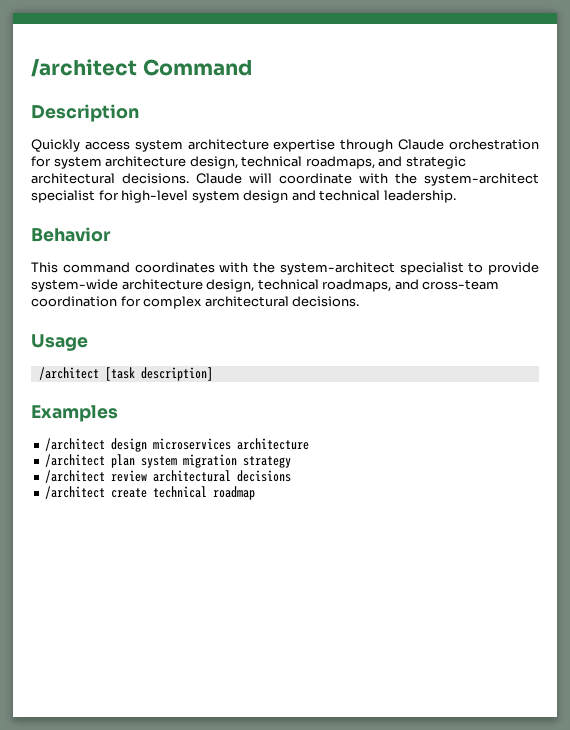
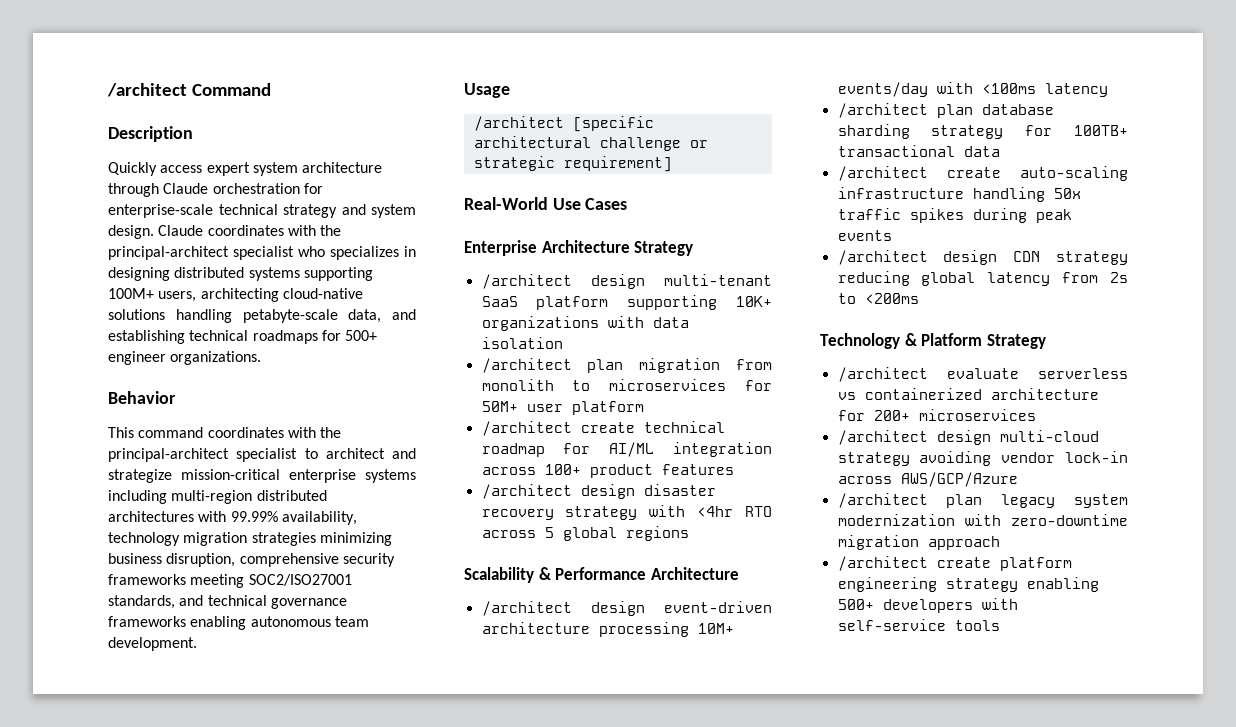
[134,139,336,152] system architecture expertise -> [206,162,383,176] expert system architecture
[53,156,466,169] [31,173,539,186] [31,190,456,203] system architecture design, technical roadmaps, and strategic architectural decisions. Claude will coordinate with the system-architect specialist for high-level system design and technical leadership. -> [108,204,416,218] [108,225,342,239] [108,246,416,260] [108,267,373,281] [108,288,363,302] [108,309,416,323] [108,330,378,344] [108,351,262,365] enterprise-scale technical strategy and system design. Claude coordinates with the principal-architect specialist who specializes in designing distributed systems supporting 100M+ users, architecting cloud-native solutions handling petabyte-scale data, and establishing technical roadmaps for 500+ engineer organizations.
[279,262,395,275] system-architect -> [108,448,229,462] principal-architect
[488,262,539,275] [31,279,500,292] [31,296,360,309] [31,334,88,351] [38,367,213,381] [31,405,118,422] [45,438,310,452] [45,454,292,468] [45,470,292,483] [45,486,256,500] provide system-wide architecture design, technical roadmaps, and cross-team coordination for complex architectural decisions. // Usage // /architect [task description] // Examples // /architect design microservices architecture // /architect plan system migration strategy // /architect review architectural decisions // /architect create technical roadmap -> [325,448,416,459] [108,469,416,483] [108,490,327,504] [108,511,357,525] [108,532,392,546] [108,553,395,567] [108,574,352,588] [108,595,347,609] [108,616,369,630] [108,637,197,651] [464,83,510,98] [473,116,654,132] [473,136,708,151] [473,156,672,172] [464,197,628,210] [464,240,694,256] [481,274,772,289] [481,295,772,310] [481,316,689,331] [481,337,563,349] [481,358,772,373] [481,379,772,391] [481,401,644,415] [481,421,725,436] [481,442,772,457] [481,464,734,478] [481,484,716,499] [481,505,772,520] [481,526,689,541] [464,567,739,583] [481,601,772,616] [481,622,734,637] [837,82,1108,97] [837,103,1054,118] [837,124,1128,139] [837,145,1000,157] [837,166,1128,181] [837,187,1081,202] [837,208,1072,223] [837,230,892,241] [837,250,1128,265] [837,271,1128,286] [837,293,919,304] [820,333,1046,349] [837,367,1128,382] [837,388,1099,400] [837,409,1036,421] [837,430,1099,445] [837,451,1128,466] [837,472,1018,487] [837,493,1128,508] [837,514,1128,526] [837,535,1000,550] [837,556,1072,571] [837,577,1099,592] [837,598,1018,613] [837,619,1000,631] architect and strategize mission-critical enterprise systems including multi-region distributed architectures with 99.99% availability, technology migration strategies minimizing business disruption, comprehensive security frameworks meeting SOC2/ISO27001 standards, and technical governance frameworks enabling autonomous team development. // Usage // /architect [specific architectural challenge or strategic requirement] // Real-World Use Cases // Enterprise Architecture Strategy // /architect design multi-tenant SaaS platform supporting 10K+ organizations with data isolation // /architect plan migration from monolith to microservices for 50M+ user platform // /architect create technical roadmap for AI/ML integration across 100+ product features // /architect design disaster recovery strategy with <4hr RTO across 5 global regions // Scalability & Performance Architecture // /architect design event-driven architecture processing 10M+ events/day with <100ms latency // /architect plan database sharding strategy for 100TB+ transactional data // /architect create auto-scaling infrastructure handling 50x traffic spikes during peak events // /architect design CDN strategy reducing global latency from 2s to <200ms // Technology & Platform Strategy // /architect evaluate serverless vs containerized architecture for 200+ microservices // /architect design multi-cloud strategy avoiding vendor lock-in across AWS/GCP/Azure // /architect plan legacy system modernization with zero-downtime migration approach // /architect create platform engineering strategy enabling 500+ developers with self-service tools

